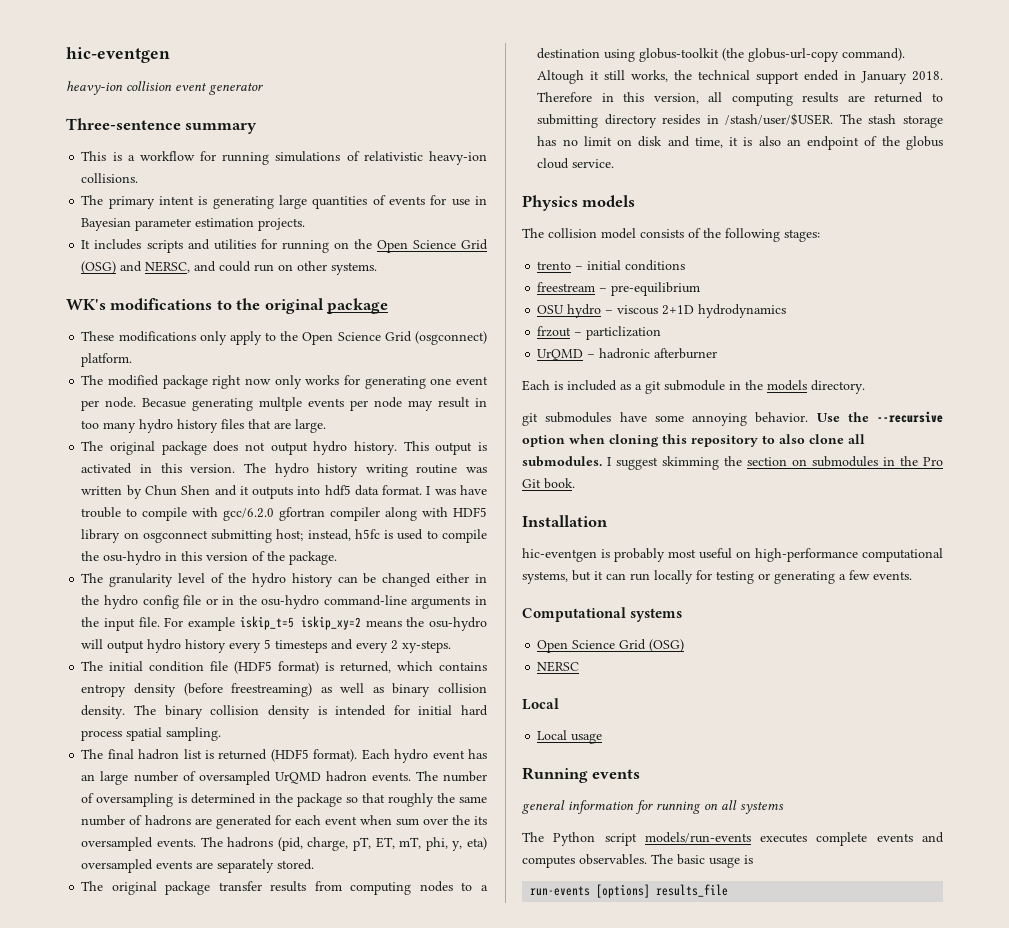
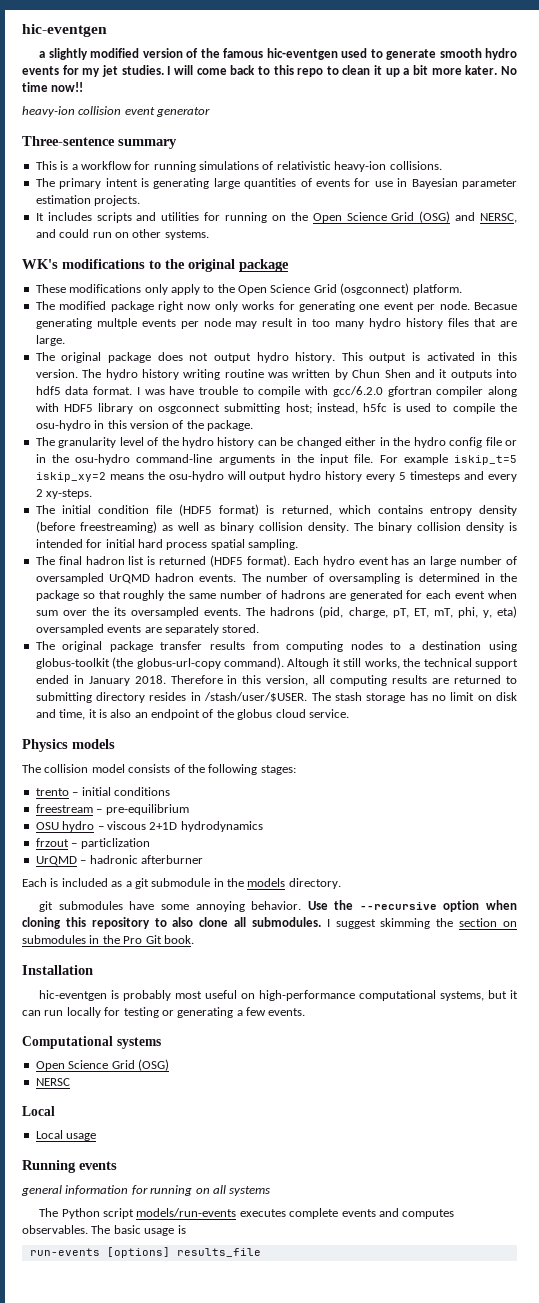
[66,47,170,63] hic-eventgen -> [22,24,107,37] [39,48,517,60] [22,65,517,77] [22,82,84,92] hic-eventgen // a slightly modified version of the famous hic-eventgen used to generate smooth hydro events for my jet studies. I will come back to this repo to clean it up a bit more kater. No time now!!

